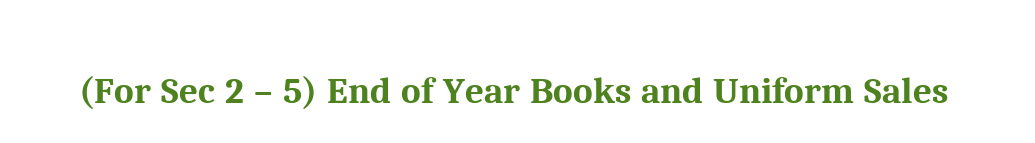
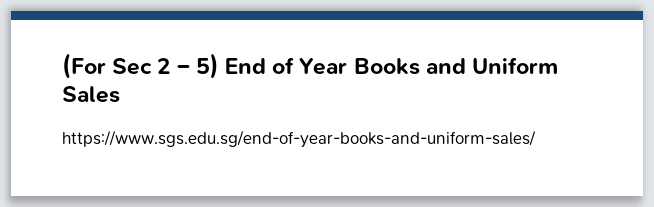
(948, 90) none -> [62,130,536,148] // https://www.sgs.edu.sg/end-of-year-books-and-uniform-sales/

